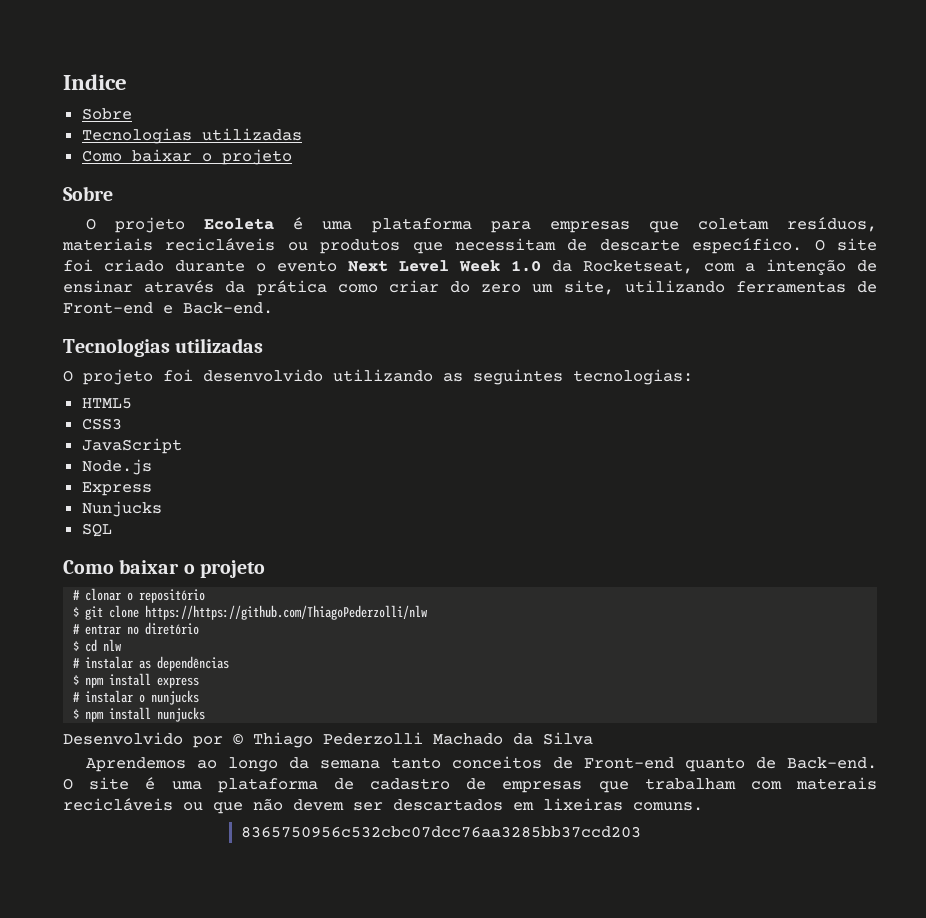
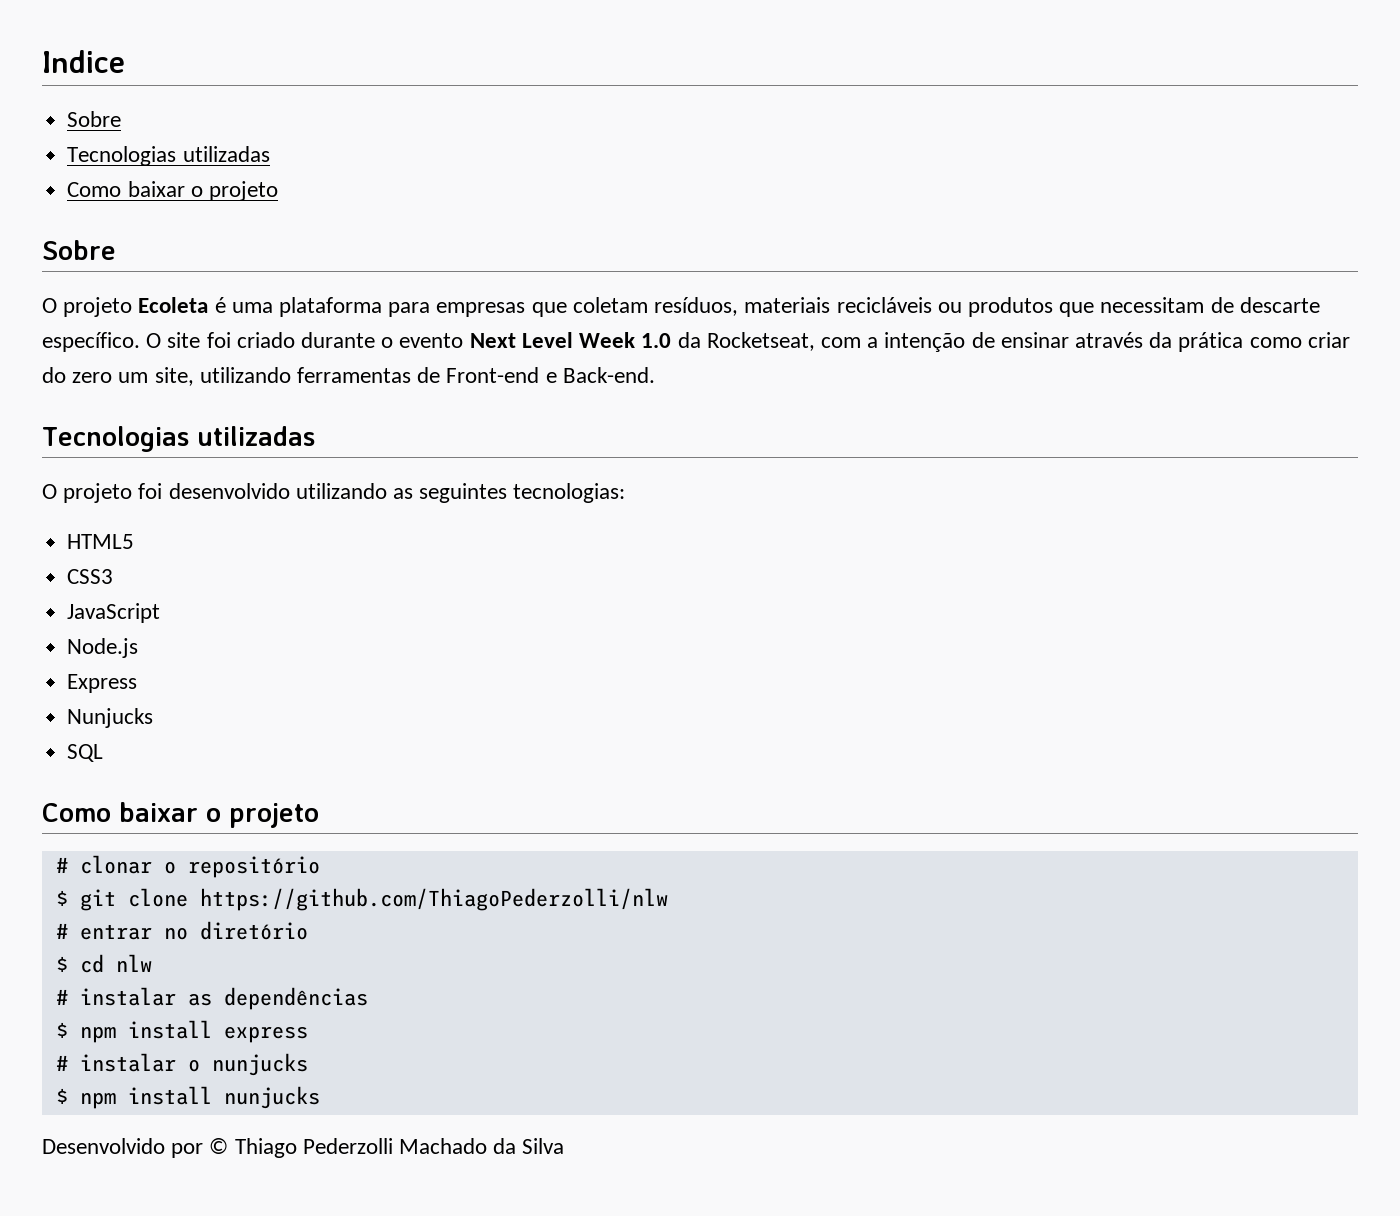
[145,605,428,620] https://https://github.com/ThiagoPederzolli/nlw -> [199,888,668,911] https://github.com/ThiagoPederzolli/nlw
[85,756,878,772] [63,777,877,793] [63,798,703,814] [240,826,641,838] // Aprendemos ao longo da semana tanto conceitos de Front-end quanto de Back-end. O site é uma plataforma de cadastro de empresas que trabalham com materais recicláveis ou que não devem ser descartados em lixeiras comuns. // 8365750956c532cbc07dcc76aa3285bb37ccd203 -> (565, 1146) none

